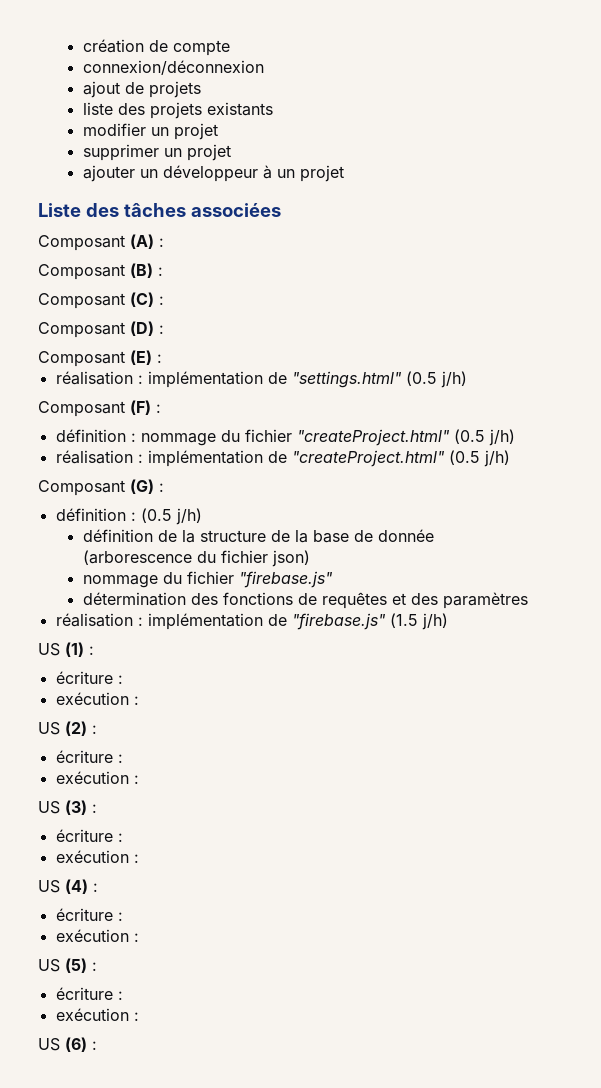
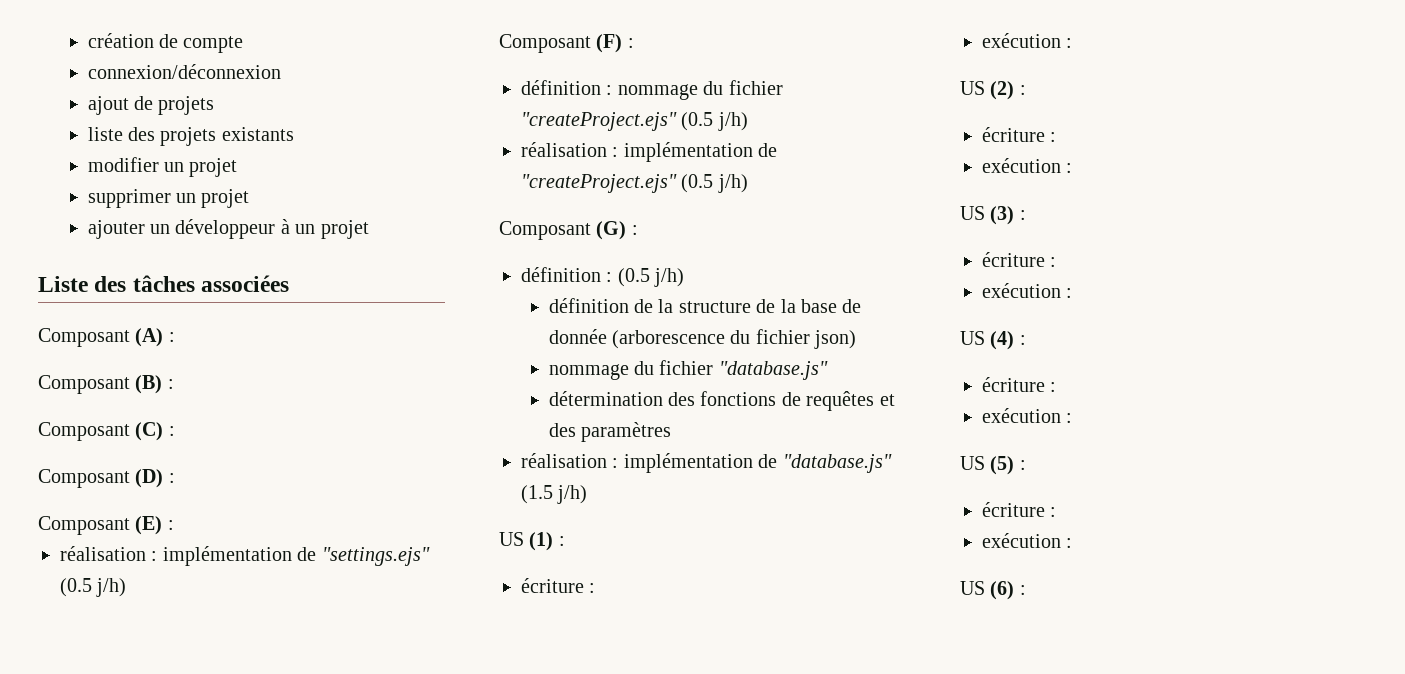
[291,371,402,388] "settings.html" -> [321,547,430,566] "settings.ejs"
[296,429,450,446] "createProject.html" -> [521,112,677,131] "createProject.ejs"
[291,450,445,467] "createProject.html" -> [521,174,677,193] "createProject.ejs"
[238,571,333,588] "firebase.js" -> [718,361,828,380] "database.js"
[291,613,386,630] "firebase.js" -> [782,454,892,473] "database.js"

